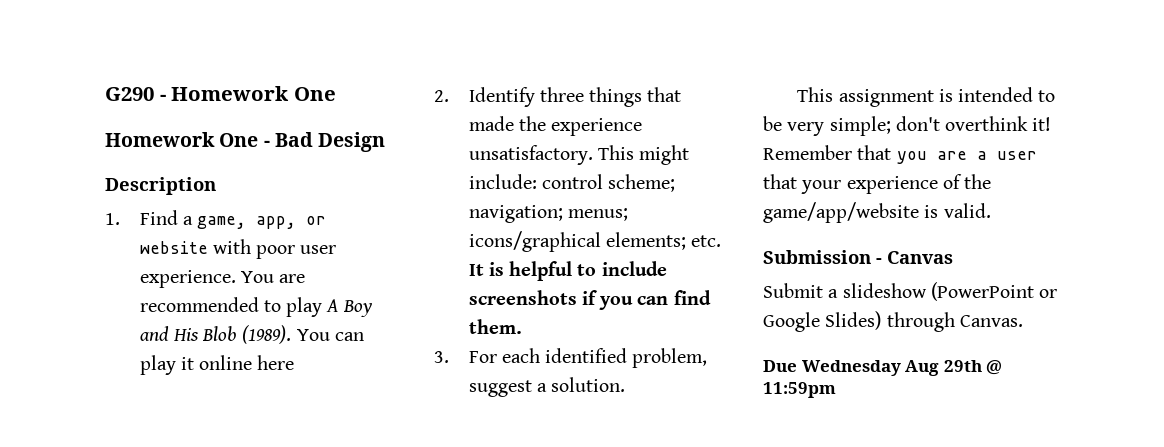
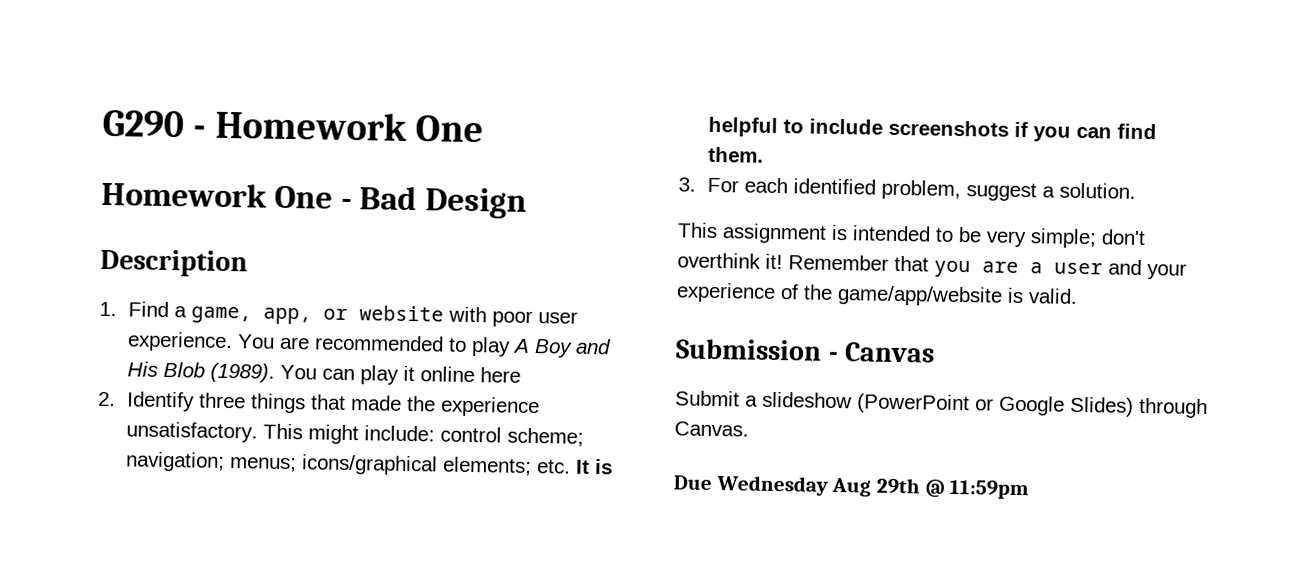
[763,174,797,189] that -> [1108,259,1142,275] and

